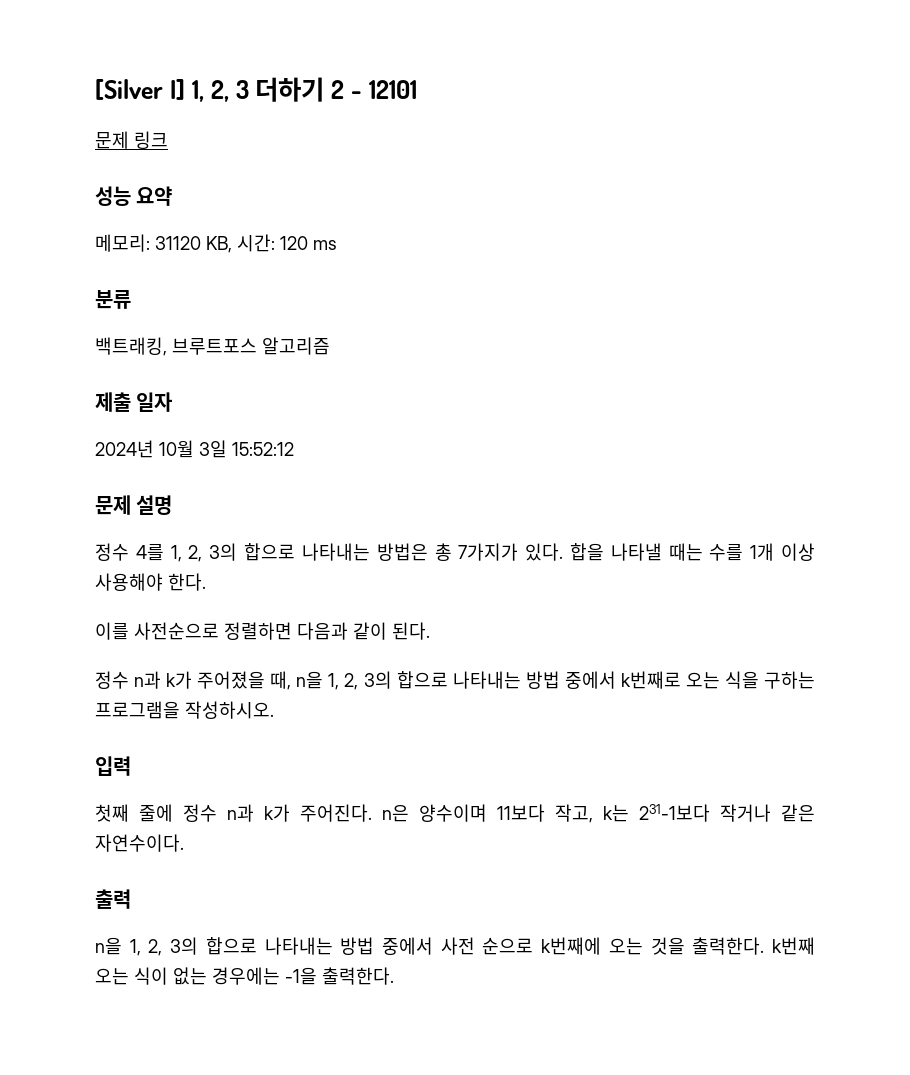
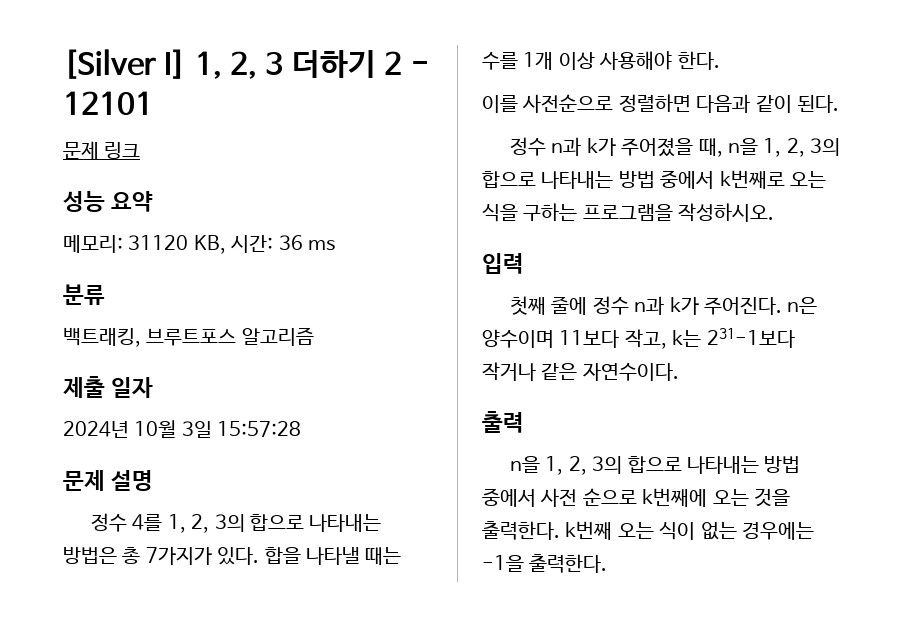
[280,236,308,250] 120 -> [278,235,303,250] 36
[232,442,294,456] 15:52:12 -> [217,421,302,437] 15:57:28

